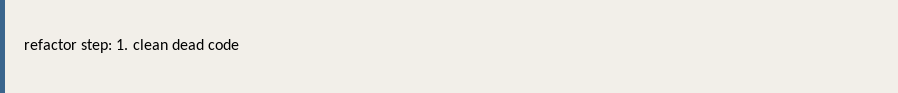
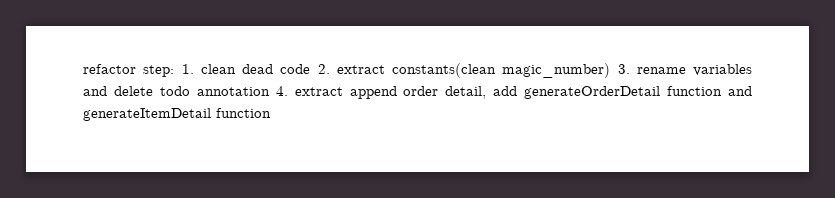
(239, 44) none -> [317,63,752,78] [83,86,752,99] [83,108,271,121] 2. extract constants(clean magic_number) 3. rename variables and delete todo annotation 4. extract append order detail, add generateOrderDetail function and generateItemDetail function

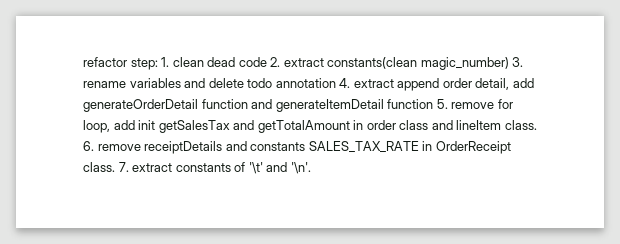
(271, 113) none -> [436,99,513,109] [83,120,537,133] [83,141,511,154] [83,162,311,174] 5. remove for loop, add init getSalesTax and getTotalAmount in order class and lineItem class. 6. remove receiptDetails and constants SALES_TAX_RATE in OrderReceipt class. 7. extract constants of '\t' and '\n'.

